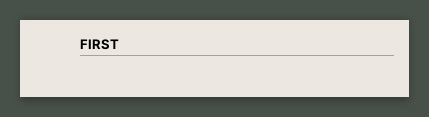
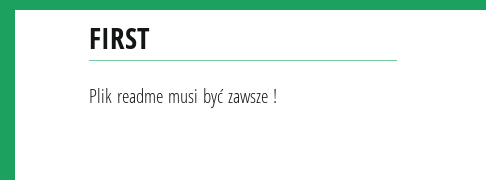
(119, 44) none -> [89,88,277,108] // Plik readme musi być zawsze !

